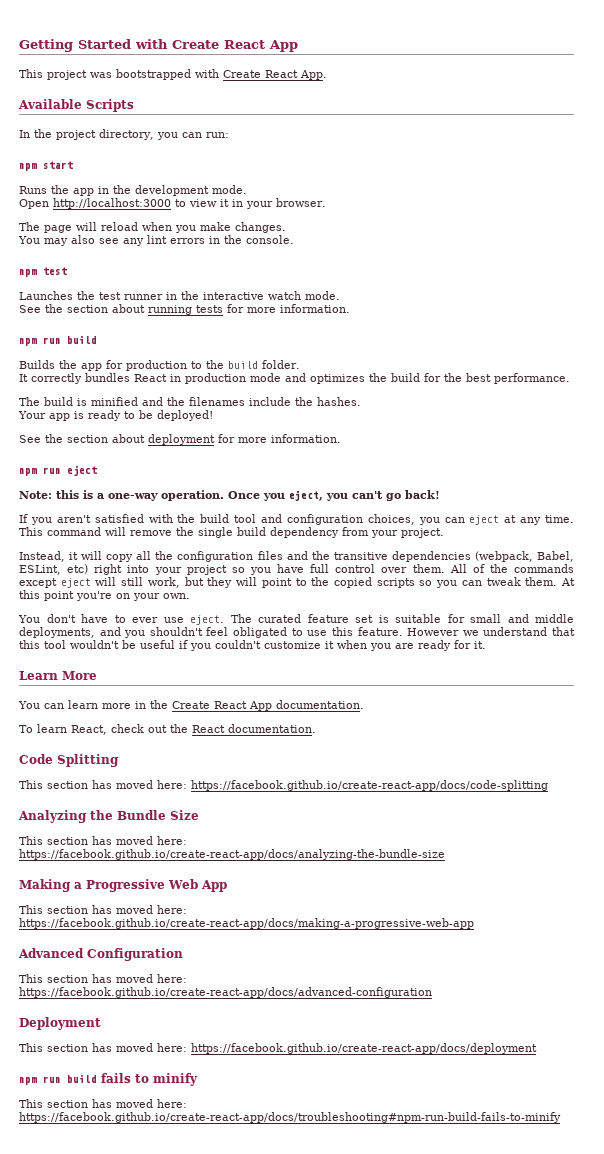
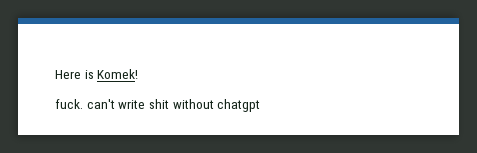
[19,39,298,52] [19,69,327,80] [18,99,134,112] [19,129,229,140] [19,161,73,171] [19,185,247,196] [19,198,326,209] [19,222,286,233] [18,235,294,246] [19,267,67,277] [19,291,340,300] [19,304,350,315] [19,335,97,346] [19,360,300,371] [19,373,570,384] [19,397,361,406] [18,410,213,421] [19,434,341,445] [19,465,97,476] [19,490,440,501] [19,514,574,525] [19,527,444,538] [19,551,575,562] [19,564,574,575] [19,577,575,588] [19,590,190,601] [18,614,574,625] [19,627,576,638] [19,640,486,651] [19,671,97,680] [18,700,364,711] [19,724,316,735] [19,754,119,767] [19,780,548,791] [18,810,199,823] [19,836,187,845] [19,849,445,860] [19,879,227,892] [19,905,187,914] [19,918,474,929] [18,948,183,961] [19,974,187,983] [19,987,432,998] [19,1017,101,1030] [19,1043,537,1054] [19,1073,198,1086] [19,1099,187,1108] [19,1112,561,1123] Getting Started with Create React App // This project was bootstrapped with Create React App. // Available Scripts // In the project directory, you can run: // npm start // Runs the app in the development mode. // Open http://localhost:3000 to view it in your browser. // The page will reload when you make changes. // You may also see any lint errors in the console. // npm test // Launches the test runner in the interactive watch mode. // See the section about running tests for more information. // npm run build // Builds the app for production to the build folder. // It correctly bundles React in production mode and optimizes the build for the best performance. // The build is minified and the filenames include the hashes. // Your app is ready to be deployed! // See the section about deployment for more information. // npm run eject // Note: this is a one-way operation. Once you eject, you can't go back! // If you aren't satisfied with the build tool and configuration choices, you can eject at any time. This command will remove the single build dependency from your project. // Instead, it will copy all the configuration files and the transitive dependencies (webpack, Babel, ESLint, etc) right into your project so you have full control over them. All of the commands except eject will still work, but they will point to the copied scripts so you can tweak them. At this point you're on your own. // You don't have to ever use eject. The curated feature set is suitable for small and middle deployments, and you shouldn't feel obligated to use this feature. However we understand that this tool wouldn't be useful if you couldn't customize it when you are ready for it. // Learn More // You can learn more in the Create React App documentation. // To learn React, check out the React documentation. // Code Splitting // This section has moved here: https://facebook.github.io/create-react-app/docs/code-splitting // Analyzing the Bundle Size // This section has moved here: https://facebook.github.io/create-react-app/docs/analyzing-the-bundle-size // Making a Progressive Web App // This section has moved here: https://facebook.github.io/create-react-app/docs/making-a-progressive-web-app // Advanced Configuration // This section has moved here: https://facebook.github.io/create-react-app/docs/advanced-configuration // Deployment // This section has moved here: https://facebook.github.io/create-react-app/docs/deployment // npm run build fails to minify // This section has moved here: https://facebook.github.io/create-react-app/docs/troubleshooting#npm-run-build-fails-to-minify -> [55,69,139,79] [55,99,261,112] Here is Komek! // fuck. can't write shit without chatgpt

